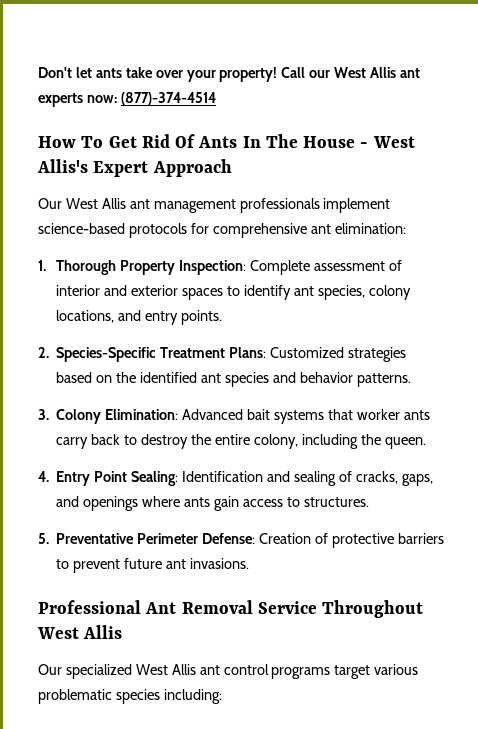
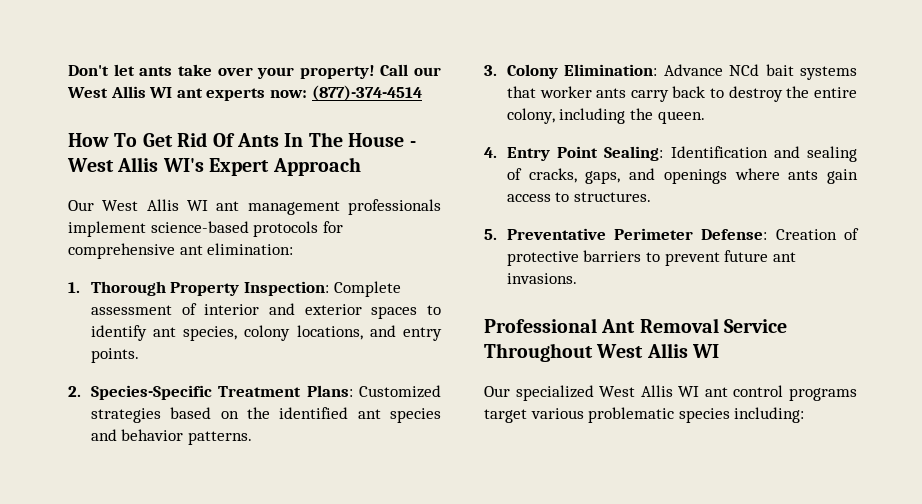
(397, 72) none -> [149,87,173,98] WI
[37,159,88,173] Allis's -> [117,157,204,172] Allis WI's
(126, 203) none -> [187,200,208,211] WI
[182,409,244,420] Advanced -> [663,64,760,76] Advance NCd
(123, 632) none -> [692,344,720,358] WI
(196, 669) none -> [678,386,700,397] WI

